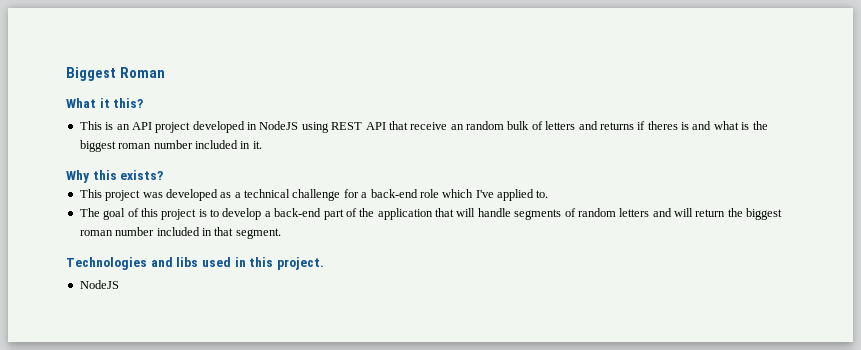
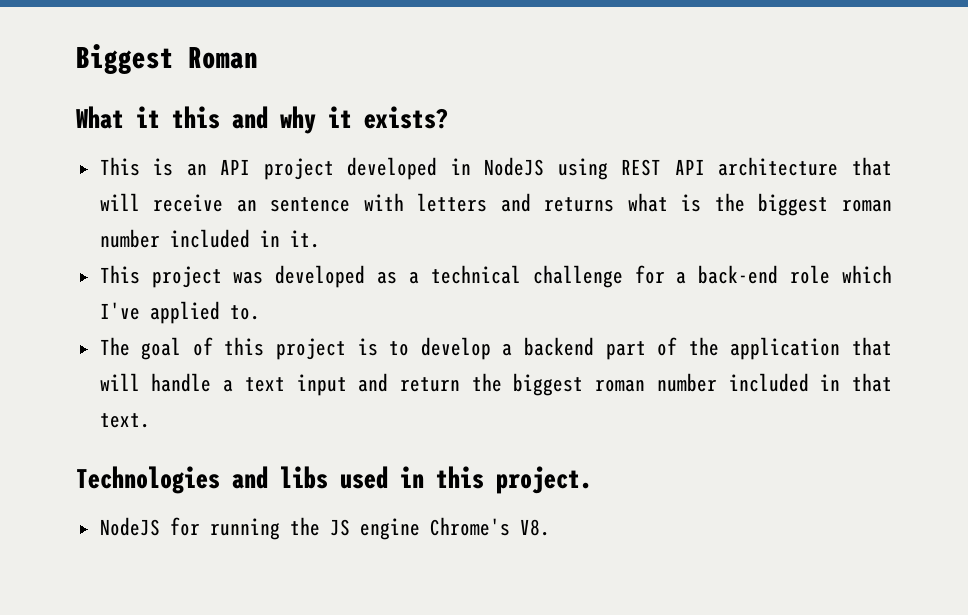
[113,98,144,108] this? -> [172,106,448,134] this and why it exists?
[388,121,712,130] that receive an random bulk of letters and returns if theres is and -> [718,157,893,176] [99,193,615,212] architecture that will receive an sentence with letters and returns
[66,170,164,183] // Why this exists? -> (320, 239) none
[274,208,322,217] back-end -> [524,337,595,356] backend
[514,208,693,220] segments of random letters and will -> [223,373,389,396] a text input and
[235,228,281,239] segment. -> [99,413,150,428] text.
(119, 284) none -> [169,517,550,540] for running the JS engine Chrome's V8.

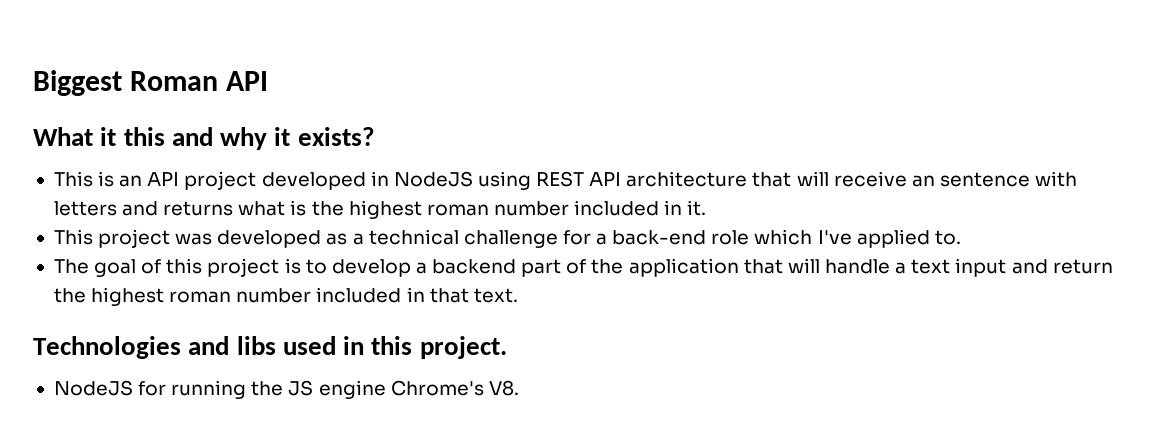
(258, 58) none -> [226,71,269,91] API
[758,193,829,216] biggest -> [348,200,422,219] highest
[513,373,584,396] biggest -> [91,287,165,306] highest

